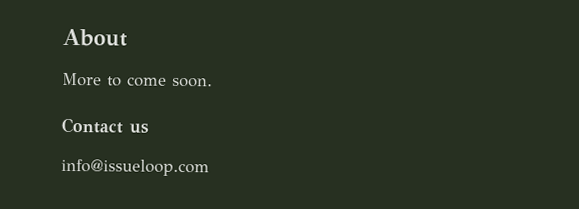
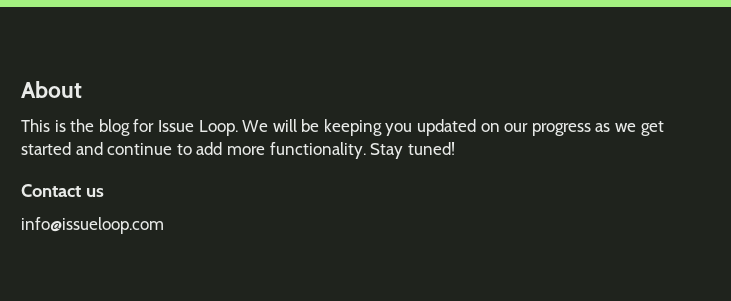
[62,72,213,88] More to come soon. -> [21,119,664,136] [21,142,455,159] This is the blog for Issue Loop. We will be keeping you updated on our progress as we get started and continue to add more functionality. Stay tuned!

